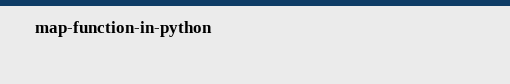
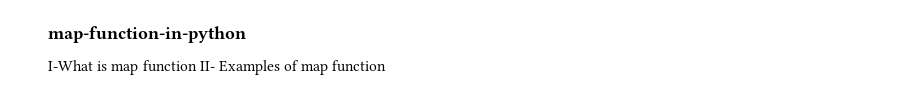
(212, 29) none -> [48,60,387,75] // I-What is map function II- Examples of map function

